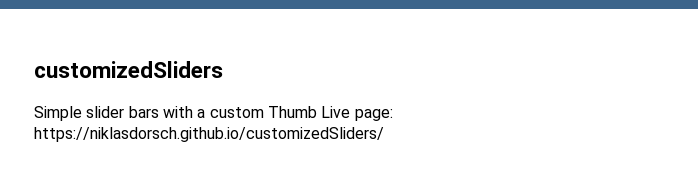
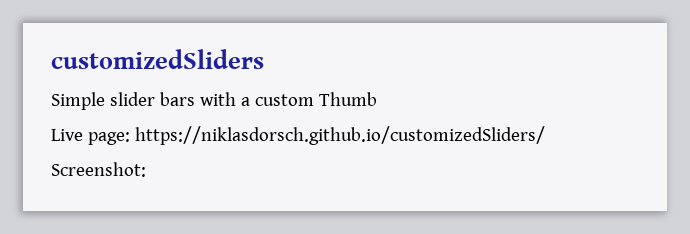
(317, 112) none -> (377, 99) //
(384, 134) none -> [51,162,146,177] // Screenshot:

